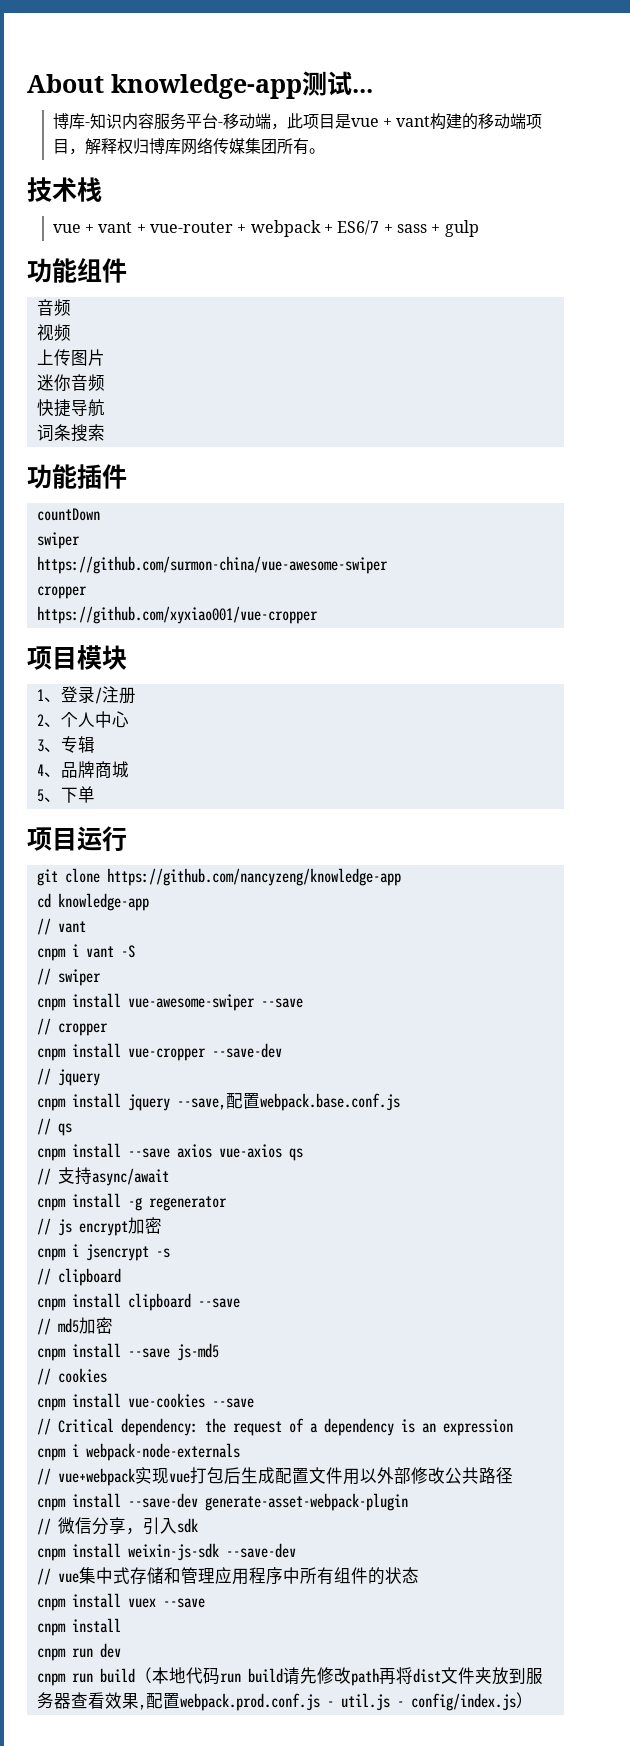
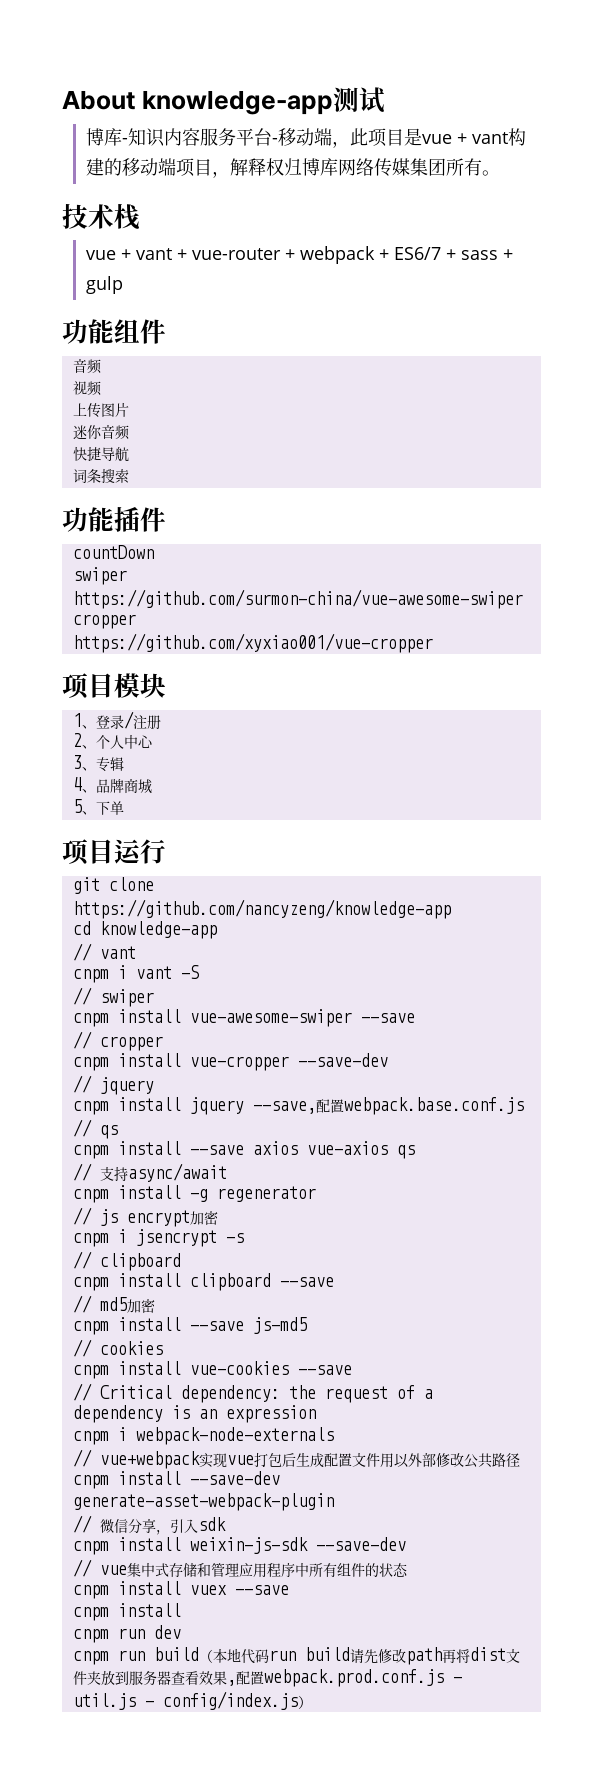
[352,89,373,93] ... -> (385, 100) none

